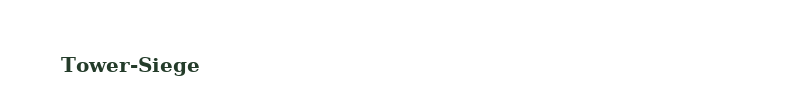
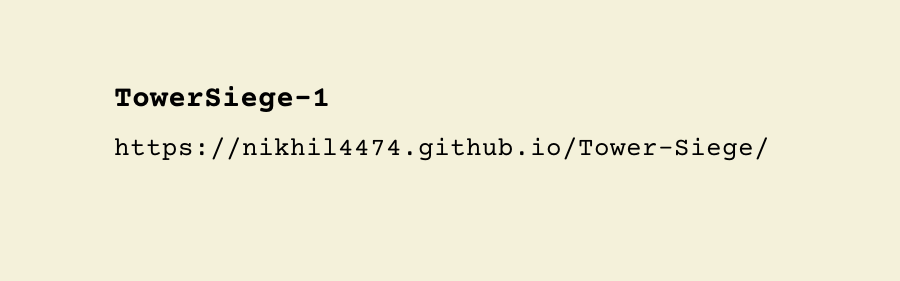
[61,57,200,76] Tower-Siege -> [114,86,330,113] [114,137,770,161] TowerSiege-1 // https://nikhil4474.github.io/Tower-Siege/

